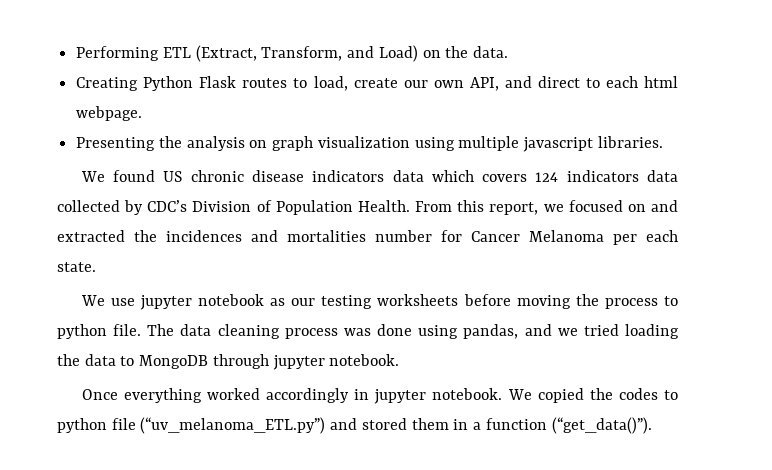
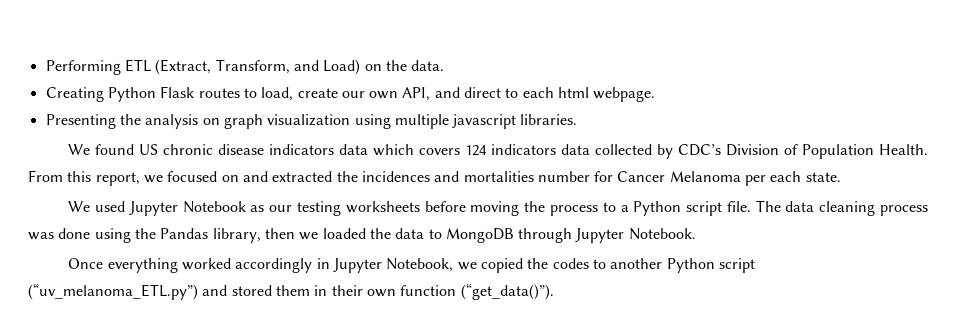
[110,294,265,310] use jupyter notebook -> [95,201,246,216] used Jupyter Notebook
[57,324,107,339] python -> [620,201,723,216] a Python script
[463,324,679,339] pandas, and we tried loading -> [134,228,366,243] the Pandas library, then we loaded
[272,354,400,370] jupyter notebook. -> [575,228,696,243] Jupyter Notebook.
[374,388,532,404] jupyter notebook. We -> [332,258,477,273] Jupyter Notebook, we
[57,418,136,433] python file -> [610,258,755,273] another Python script
[473,422,482,430] a -> [331,285,396,297] their own

